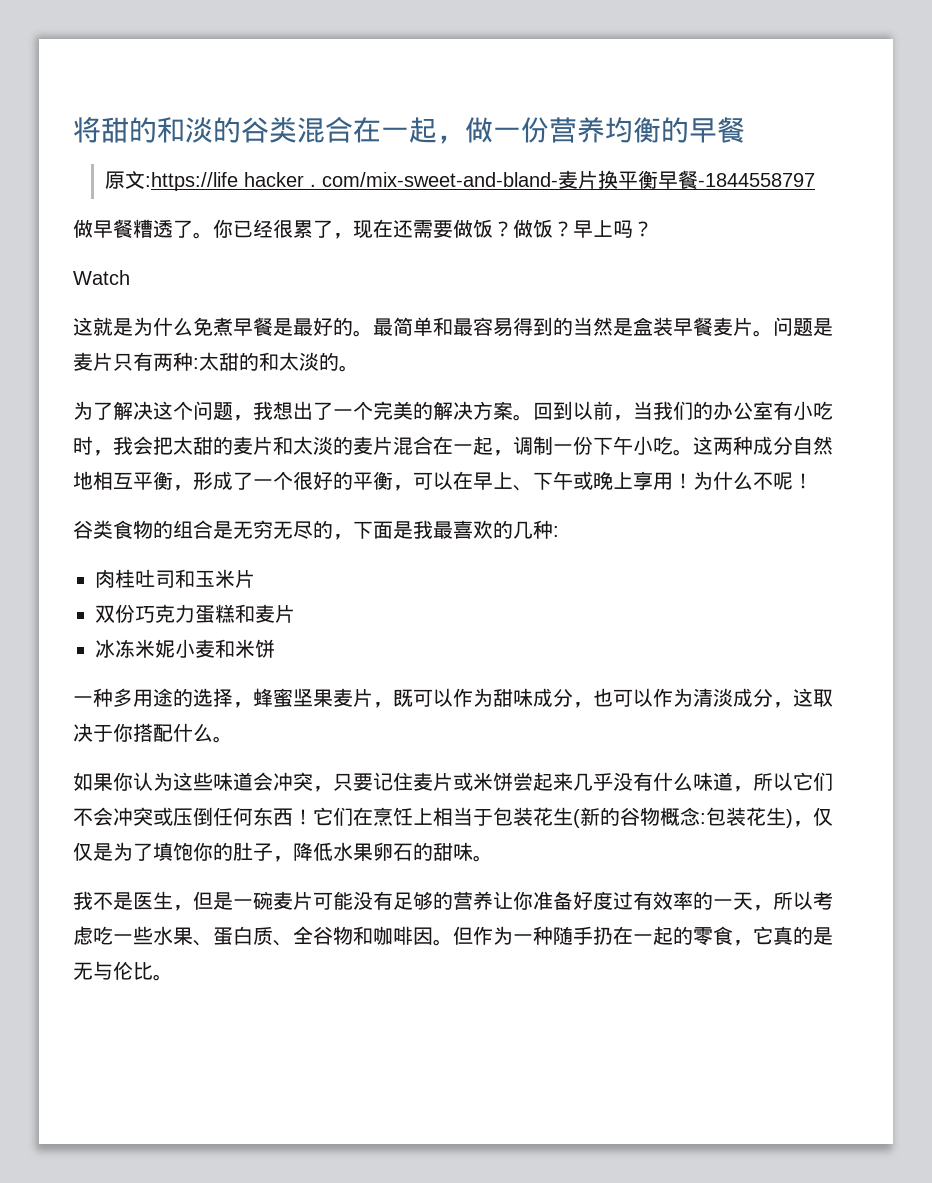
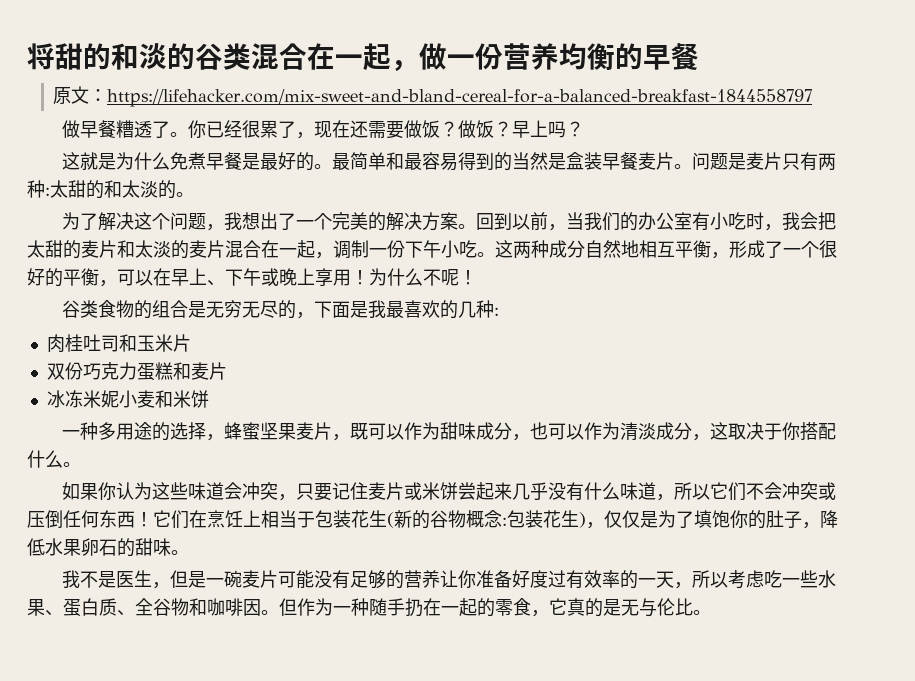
[145,170,816,191] :https://life hacker . com/mix-sweet-and-bland-麦片换平衡早餐-1844558797 -> [89,89,813,107] ：https://lifehacker.com/mix-sweet-and-bland-cereal-for-a-balanced-breakfast-1844558797
[73,270,130,285] // Watch -> (584, 129) none

